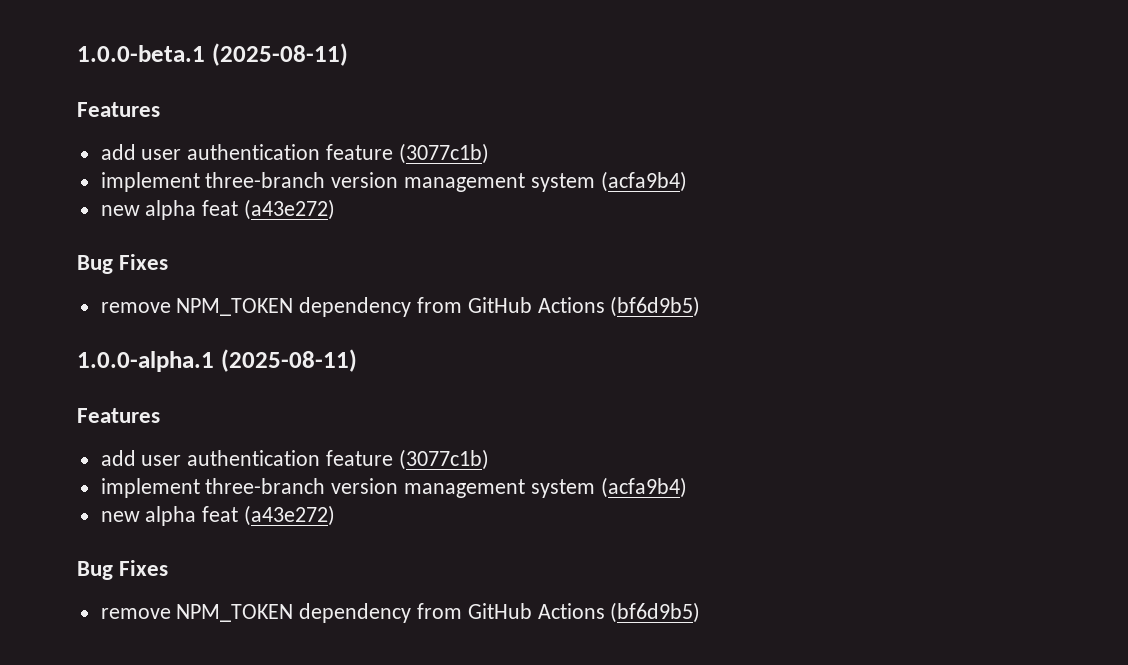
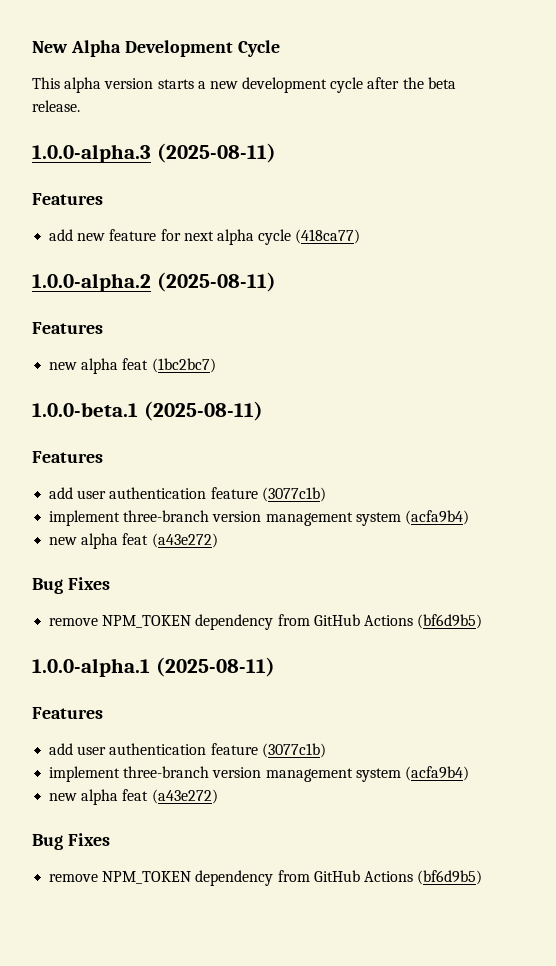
(77, 53) none -> [32,40,280,57] [32,77,456,93] [32,100,80,112] [32,143,276,163] [32,193,103,205] [49,229,361,245] [32,272,276,292] [32,322,103,334] [49,358,216,374] New Alpha Development Cycle // This alpha version starts a new development cycle after the beta release. // 1.0.0-alpha.3 (2025-08-11) // Features // add new feature for next alpha cycle (418ca77) // 1.0.0-alpha.2 (2025-08-11) // Features // new alpha feat (1bc2bc7) //

